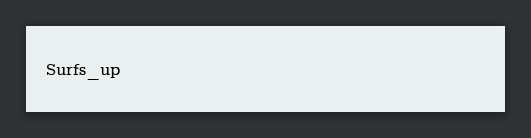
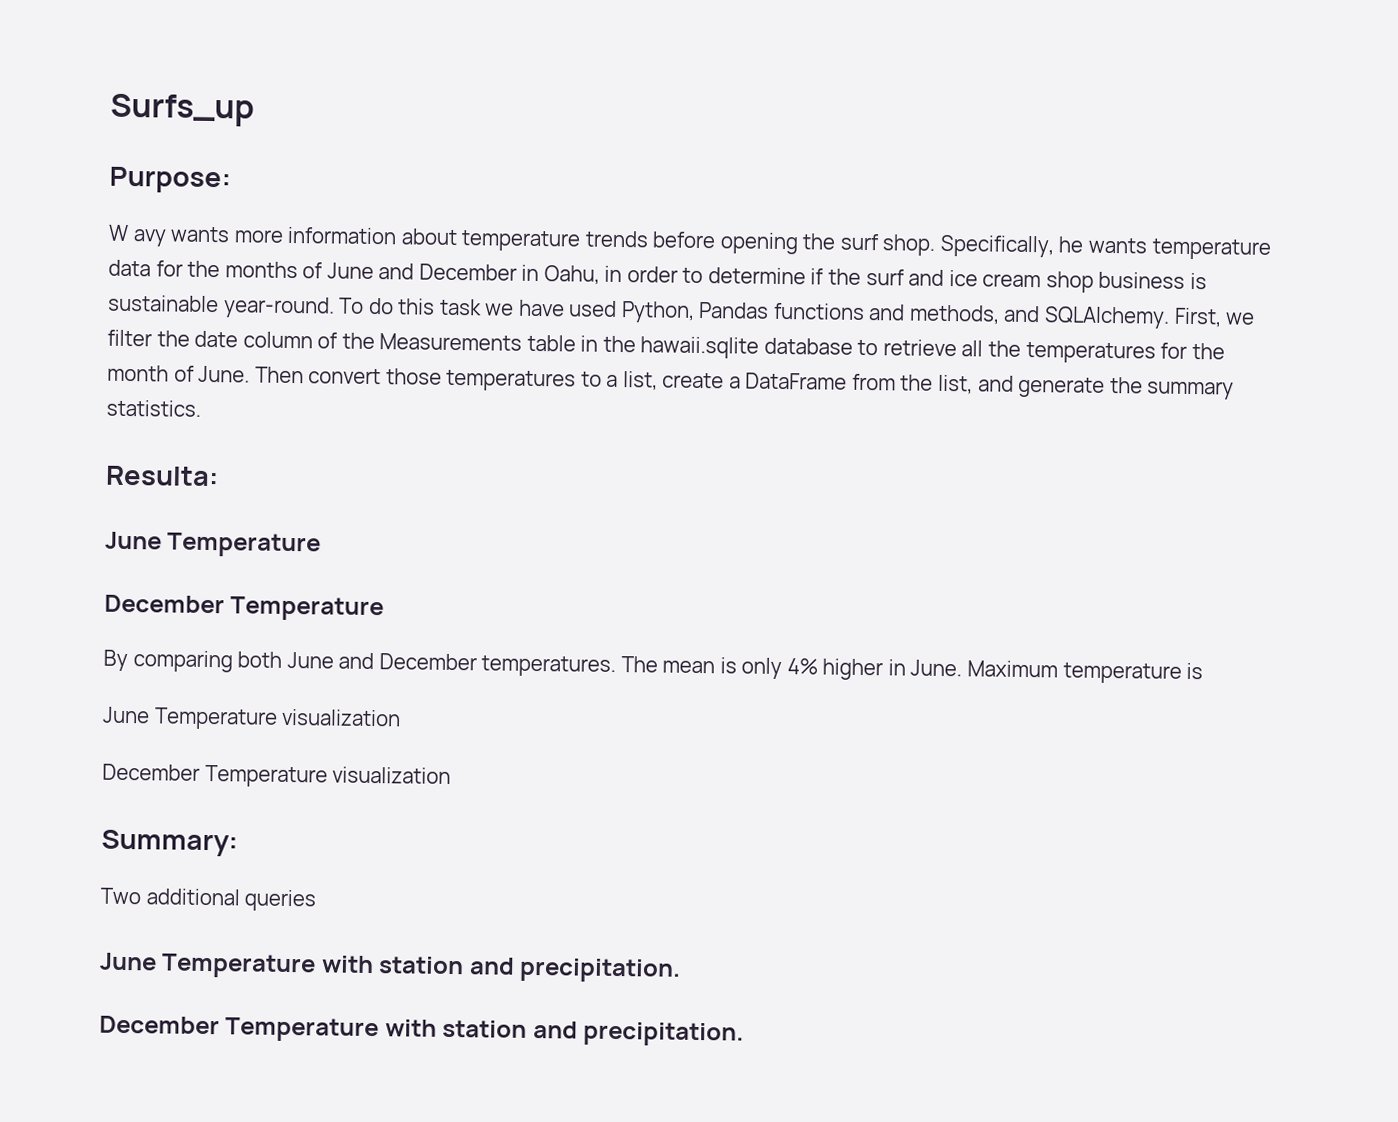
(120, 72) none -> [109,166,231,194] [108,224,1271,260] [108,259,1207,293] [108,294,1256,329] [107,329,1225,364] [107,364,1235,400] [106,399,201,417] [105,465,219,487] [105,531,322,558] [104,594,385,622] [103,649,1204,684] [102,706,402,730] [102,763,452,788] [101,829,238,857] [100,887,317,912] [99,952,682,983] [99,1015,745,1047] // Purpose: // W avy wants more information about temperature trends before opening the surf shop. Specifically, he wants temperature data for the months of June and December in Oahu, in order to determine if the surf and ice cream shop business is sustainable year-round. To do this task we have used Python, Pandas functions and methods, and SQLAlchemy. First, we filter the date column of the Measurements table in the hawaii.sqlite database to retrieve all the temperatures for the month of June. Then convert those temperatures to a list, create a DataFrame from the list, and generate the summary statistics. // Resulta: // June Temperature // December Temperature // By comparing both June and December temperatures. The mean is only 4% higher in June. Maximum temperature is // June Temperature visualization // December Temperature visualization // Summary: // Two additional queries // June Temperature with station and precipitation. // December Temperature with station and precipitation.

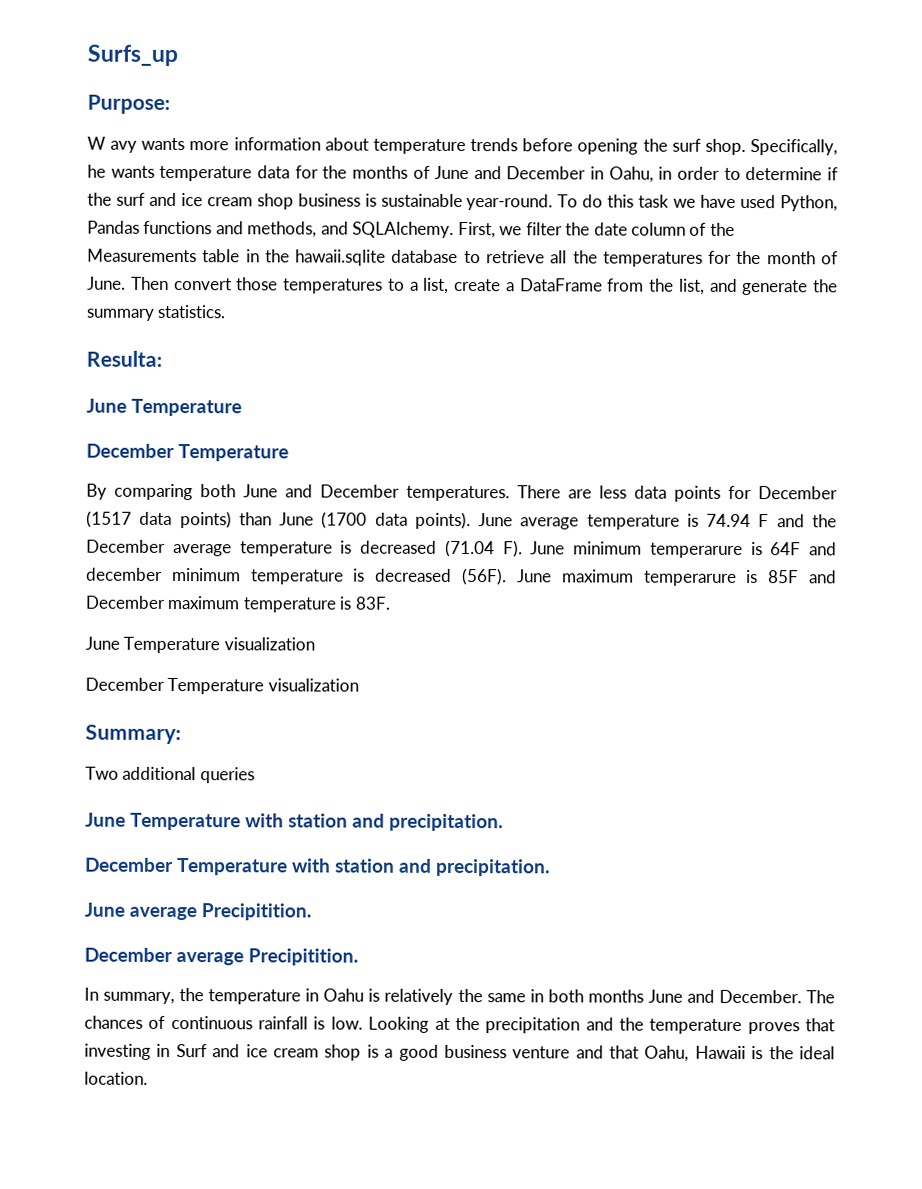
[620,656,1204,684] The mean is only 4% higher in June. Maximum temperature is -> [517,485,838,502] [86,510,837,530] [86,539,837,558] [86,567,838,586] [85,595,390,613] There are less data points for December (1517 data points) than June (1700 data points). June average temperature is 74.94 F and the December average temperature is decreased (71.04 F). June minimum temperarure is 64F and december minimum temperature is decreased (56F). June maximum temperarure is 85F and December maximum temperature is 83F.
(745, 1034) none -> [84,902,312,921] [84,947,359,966] [84,987,835,1005] [84,1015,835,1035] [84,1043,836,1062] [84,1071,148,1085] // June average Precipitition. // December average Precipitition. // In summary, the temperature in Oahu is relatively the same in both months June and December. The chances of continuous rainfall is low. Looking at the precipitation and the temperature proves that investing in Surf and ice cream shop is a good business venture and that Oahu, Hawaii is the ideal location.

